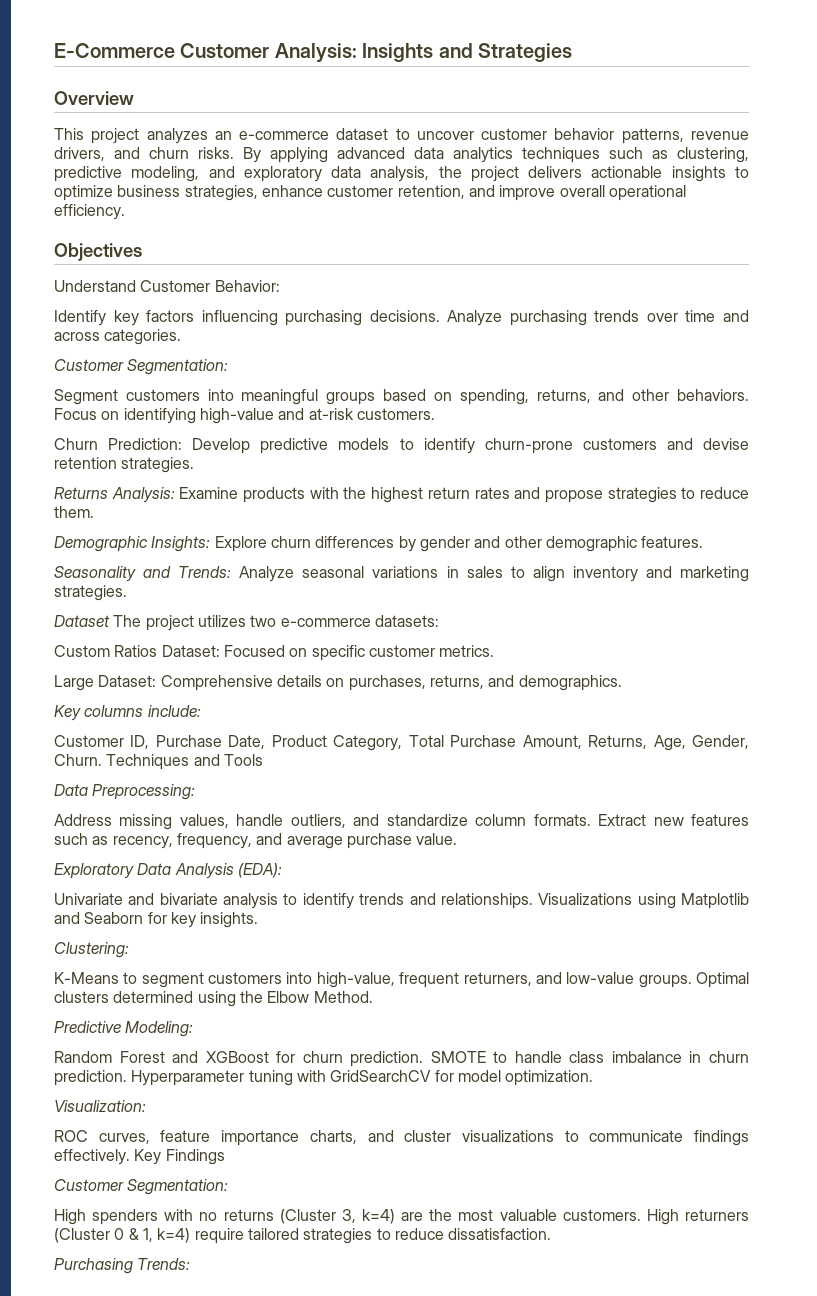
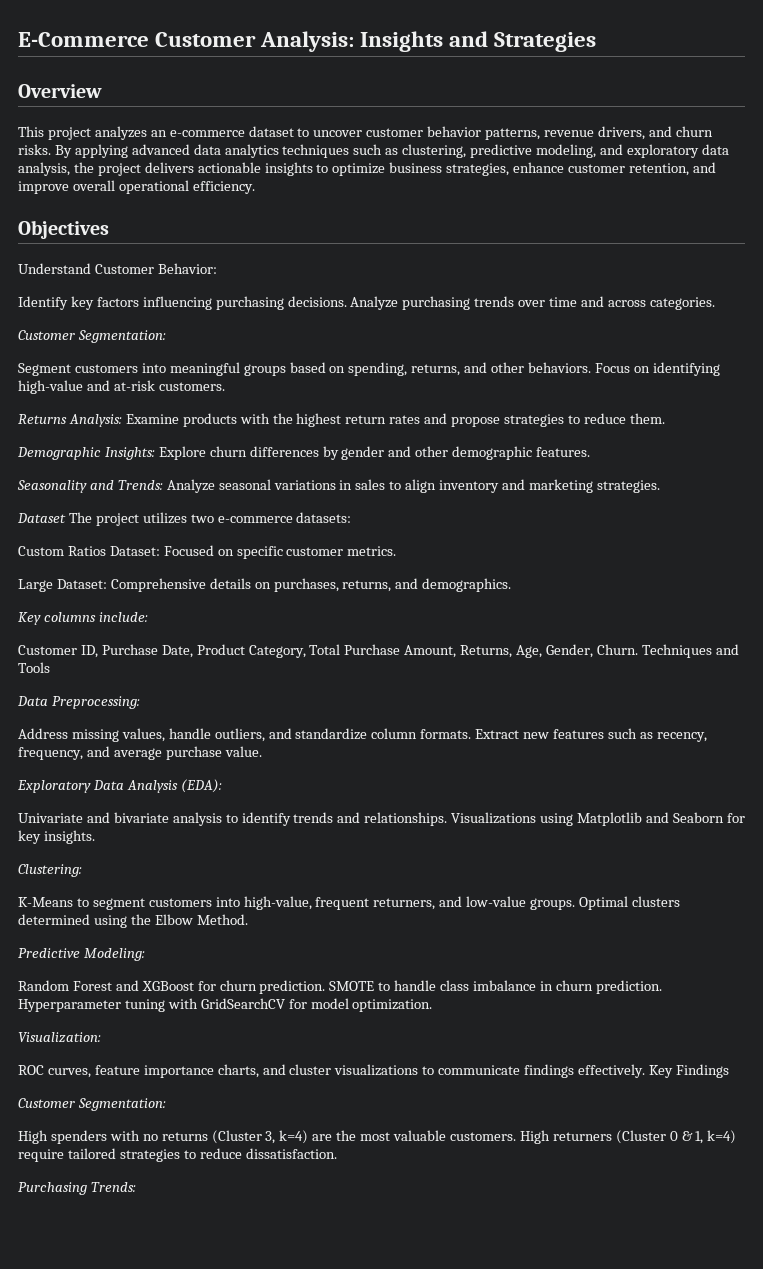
[54,438,750,454] [54,457,195,473] // Churn Prediction: Develop predictive models to identify churn-prone customers and devise retention strategies. -> (225, 386) none

